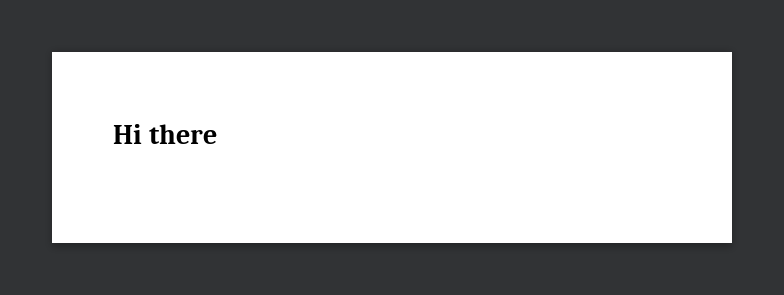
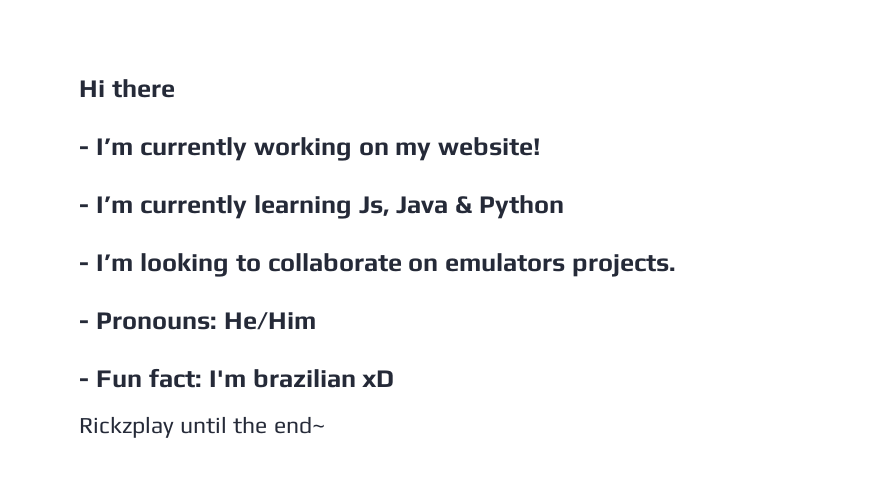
(218, 134) none -> [79,137,542,161] [79,195,565,219] [79,253,677,277] [79,312,316,330] [79,368,395,388] [79,416,325,438] // - I’m currently working on my website! // - I’m currently learning Js, Java & Python // - I’m looking to collaborate on emulators projects. // - Pronouns: He/Him // - Fun fact: I'm brazilian xD // Rickzplay until the end~

